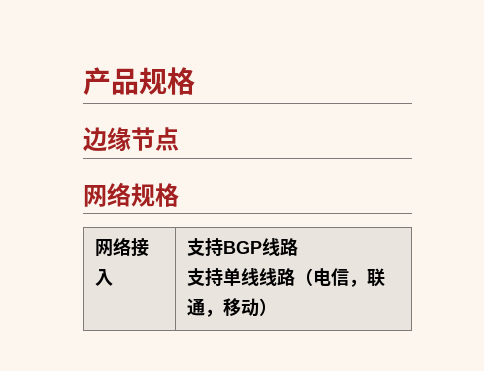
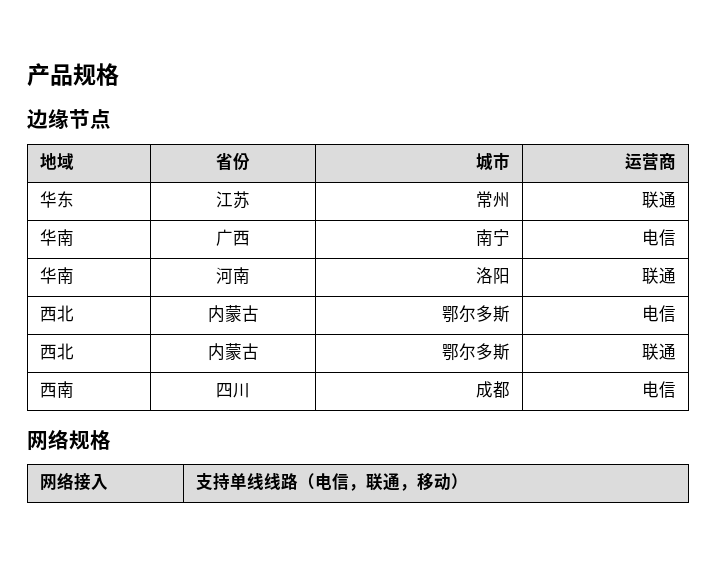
(179, 139) none -> [39,153,74,170] [216,152,250,171] [476,152,511,171] [625,152,677,171] [39,191,74,208] [216,191,250,209] [476,191,511,208] [642,191,677,208] [39,229,74,246] [216,229,250,246] [476,229,511,247] [642,229,677,246] [39,267,74,284] [216,267,250,284] [476,267,511,284] [642,267,677,284] [39,305,74,322] [207,305,259,323] [442,305,511,323] [642,305,677,322] [39,343,74,360] [207,343,259,361] [442,343,511,361] [642,343,677,360] [39,381,74,398] [216,383,250,398] [476,381,511,398] [642,381,677,398] // 地域 | 省份 | 城市 | 运营商 // 华东 | 江苏 | 常州 | 联通 // 华南 | 广西 | 南宁 | 电信 // 华南 | 河南 | 洛阳 | 联通 // 西北 | 内蒙古 | 鄂尔多斯 | 电信 // 西北 | 内蒙古 | 鄂尔多斯 | 联通 // 西南 | 四川 | 成都 | 电信
[223,238,299,256] [187,268,224,286] BGP线路 // 支持 -> (230, 481) none

